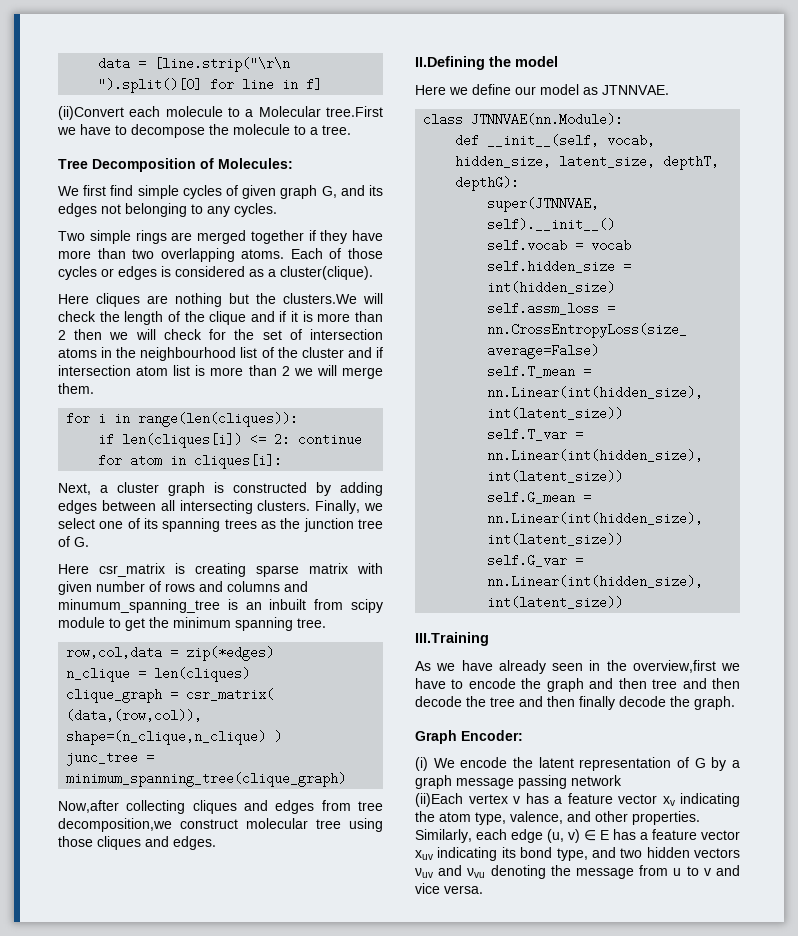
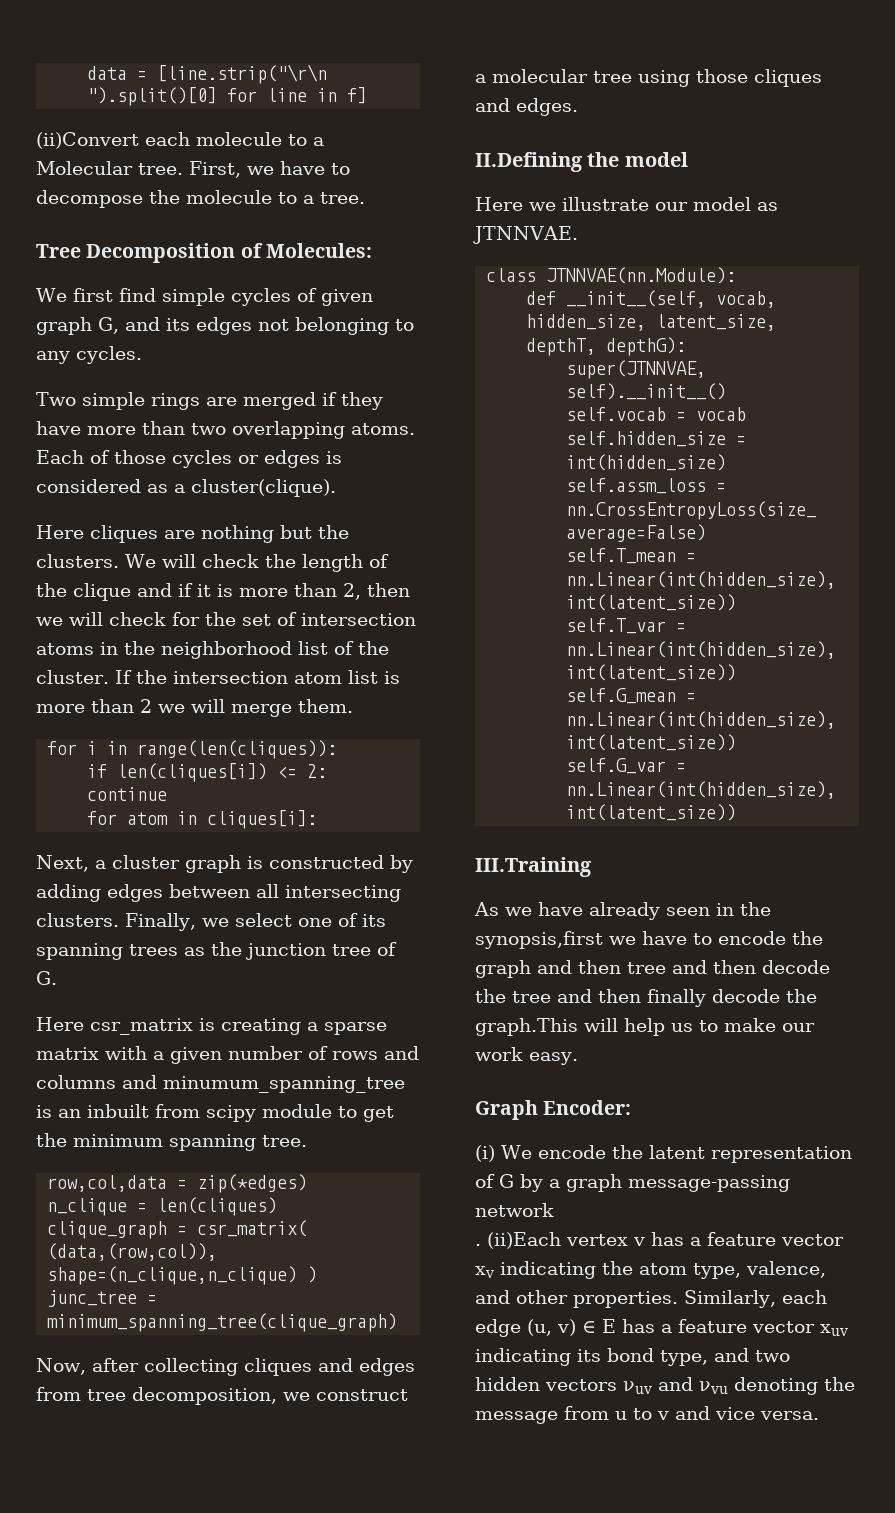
[326,106,383,117] tree.First -> [138,161,241,178] tree. First,
[250,230,304,244] together -> (316, 401) none
[283,293,357,304] clusters.We -> [36,554,156,568] clusters. We
[58,330,66,340] 2 -> [343,583,361,600] 2,
[140,347,237,361] neighbourhood -> [161,641,292,659] neighborhood
[301,347,383,358] cluster and if -> [36,670,167,684] cluster. If the
(246, 570) none -> [307,1022,318,1031] a
(383, 568) none -> [153,1051,164,1060] a
[58,800,119,813] Now,after -> [36,1358,139,1375] Now, after
[58,818,238,832] decomposition,we construct -> [132,1387,408,1405] [475,74,486,83] decomposition, we construct a
[472,84,511,95] define -> [562,197,649,211] illustrate
[632,660,716,673] overview,first -> [475,931,603,949] synopsis,first
[694,696,735,710] graph. -> [475,1018,815,1036] [475,1047,578,1065] graph.This will help us to make our work easy.
[456,775,567,789] message passing -> [628,1175,790,1192] message-passing
(622, 780) none -> [475,1244,481,1246] .

